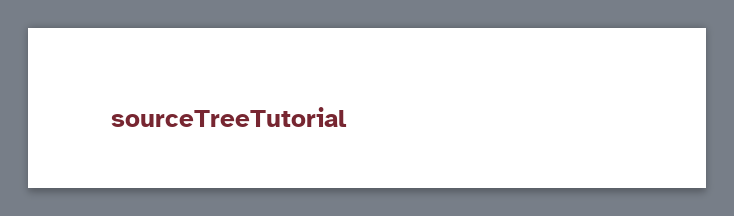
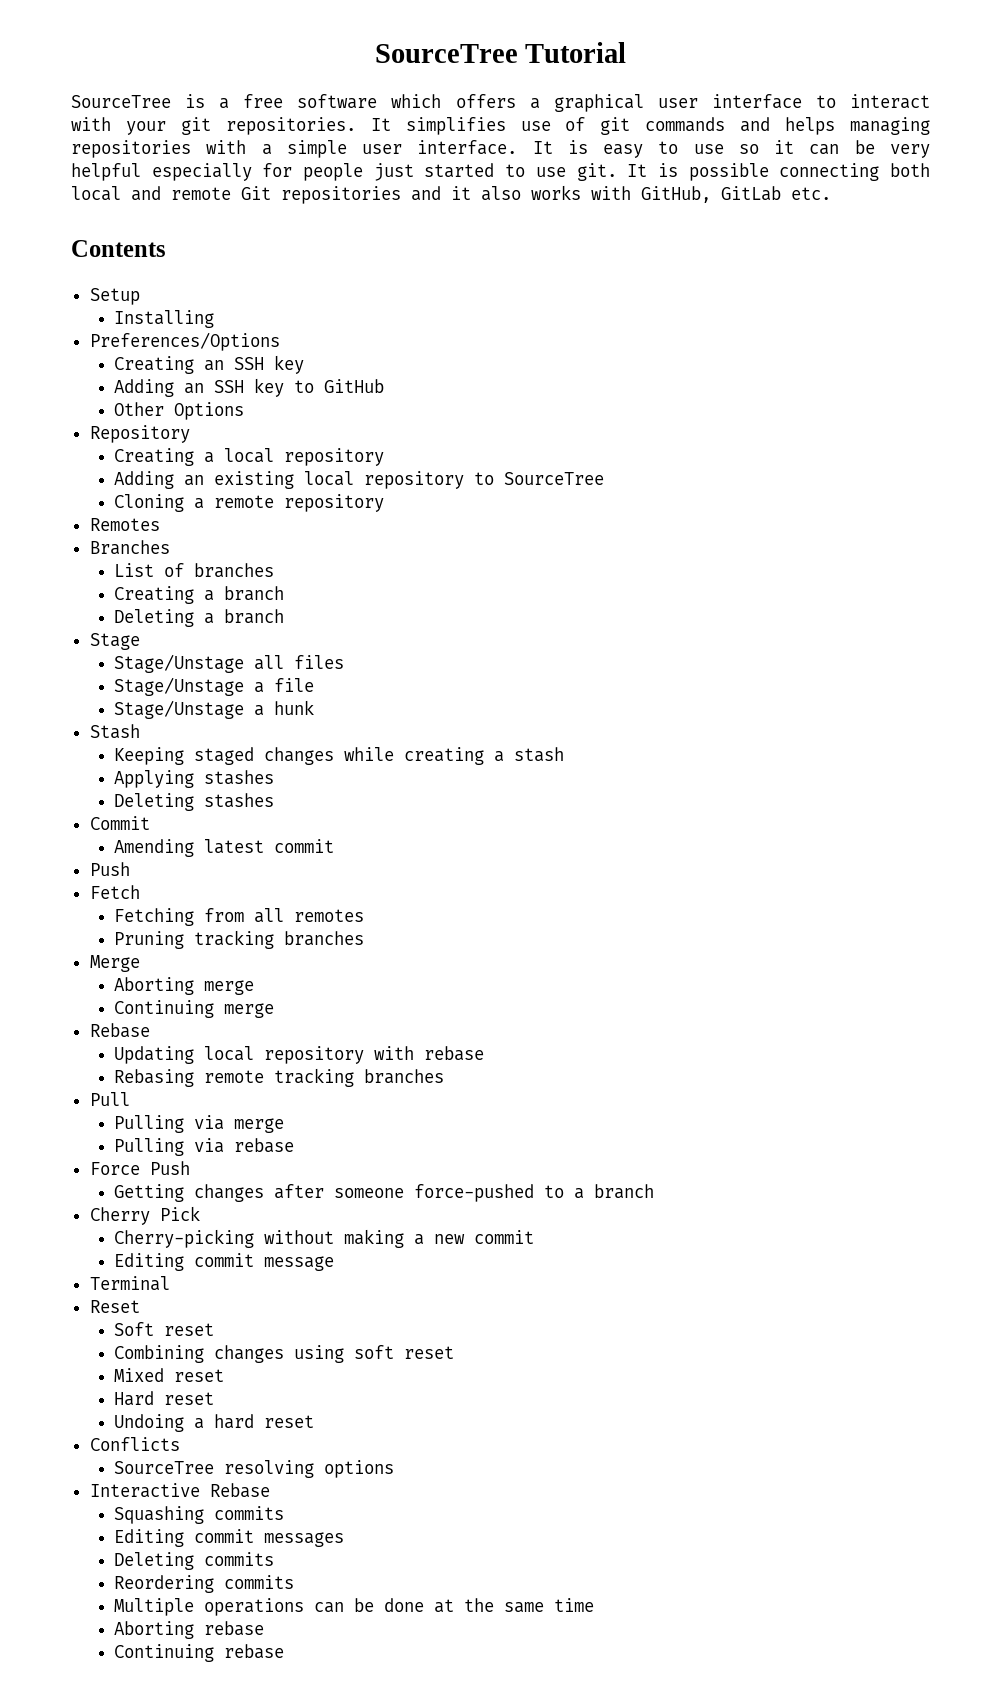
[111,107,347,127] sourceTreeTutorial -> [374,42,627,63] [71,94,931,112] [71,117,930,135] [71,140,930,158] [71,163,931,181] [71,185,831,204] [71,240,166,257] [89,288,140,305] [113,310,214,328] [89,332,280,351] [113,355,304,374] [113,378,384,397] [113,402,244,420] [89,425,190,443] [113,448,384,466] [113,471,604,489] [113,494,384,512] [89,518,160,531] [89,540,170,555] [113,563,274,578] [113,586,284,604] [113,609,284,627] [89,633,140,650] [113,654,344,673] [113,677,314,696] [113,700,314,719] [89,724,140,739] [113,747,564,765] [113,770,274,788] [113,793,274,811] [89,816,150,830] [113,839,334,857] [89,862,130,876] [89,885,140,899] [113,908,364,926] [113,930,364,949] [89,955,140,972] [113,977,254,995] [113,1000,274,1018] [89,1023,150,1038] [113,1046,484,1064] [113,1068,444,1087] [89,1092,130,1106] [113,1115,284,1133] [113,1138,294,1156] [89,1161,190,1175] [113,1184,654,1202] [89,1206,200,1225] [113,1229,534,1248] [113,1253,334,1271] [89,1276,170,1291] [89,1300,140,1313] [113,1322,214,1336] [113,1345,454,1363] [113,1368,224,1382] [113,1391,214,1406] [113,1414,314,1432] [89,1437,180,1451] [113,1460,394,1478] [89,1483,270,1498] [113,1506,284,1524] [113,1529,344,1547] [113,1552,274,1570] [113,1575,294,1593] [113,1598,594,1616] [113,1621,264,1639] [113,1644,284,1662] SourceTree Tutorial // SourceTree is a free software which offers a graphical user interface to interact with your git repositories. It simplifies use of git commands and helps managing repositories with a simple user interface. It is easy to use so it can be very helpful especially for people just started to use git. It is possible connecting both local and remote Git repositories and it also works with GitHub, GitLab etc. // Contents // Setup // Installing // Preferences/Options // Creating an SSH key // Adding an SSH key to GitHub // Other Options // Repository // Creating a local repository // Adding an existing local repository to SourceTree // Cloning a remote repository // Remotes // Branches // List of branches // Creating a branch // Deleting a branch // Stage // Stage/Unstage all files // Stage/Unstage a file // Stage/Unstage a hunk // Stash // Keeping staged changes while creating a stash // Applying stashes // Deleting stashes // Commit // Amending latest commit // Push // Fetch // Fetching from all remotes // Pruning tracking branches // Merge // Aborting merge // Continuing merge // Rebase // Updating local repository with rebase // Rebasing remote tracking branches // Pull // Pulling via merge // Pulling via rebase // Force Push // Getting changes after someone force-pushed to a branch // Cherry Pick // Cherry-picking without making a new commit // Editing commit message // Terminal // Reset // Soft reset // Combining changes using soft reset // Mixed reset // Hard reset // Undoing a hard reset // Conflicts // SourceTree resolving options // Interactive Rebase // Squashing commits // Editing commit messages // Deleting commits // Reordering commits // Multiple operations can be done at the same time // Aborting rebase // Continuing rebase

